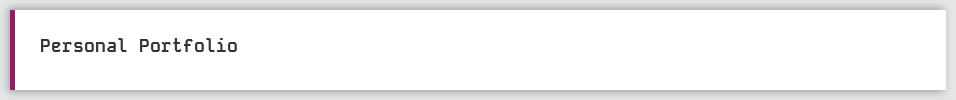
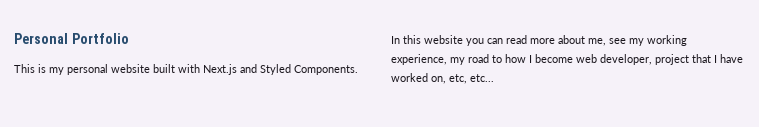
(238, 44) none -> [14,64,358,75] [391,35,687,46] [391,54,743,65] [391,73,494,84] // This is my personal website built with Next.js and Styled Components. In this website you can read more about me, see my working experience, my road to how I become web developer, project that I have worked on, etc, etc...

